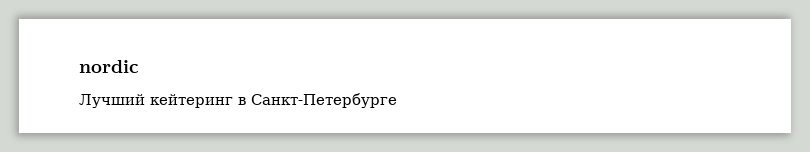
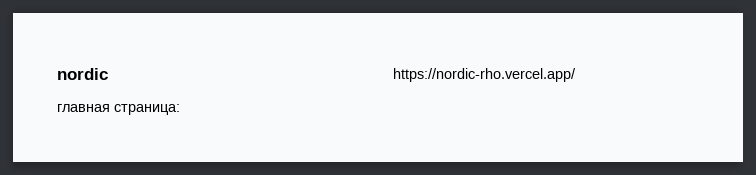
[79,93,397,108] Лучший кейтеринг в Санкт-Петербурге -> [57,104,180,115] [393,68,576,82] главная страница: https://nordic-rho.vercel.app/

